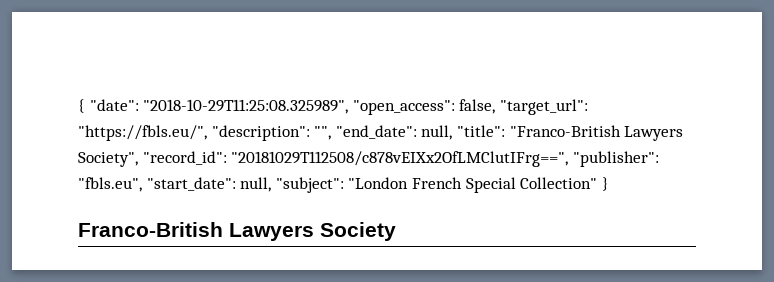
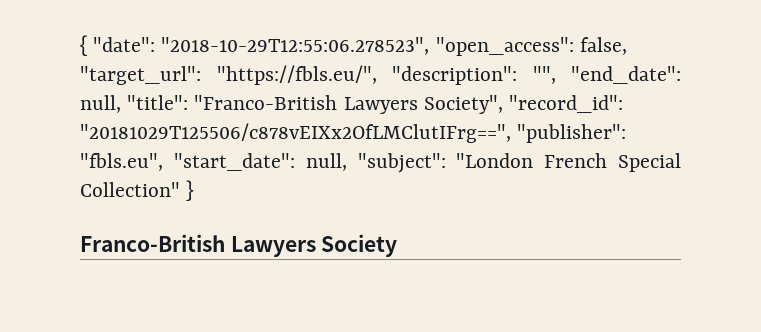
[143,99,349,114] "2018-10-29T11:25:08.325989", -> [161,37,430,55] "2018-10-29T12:55:06.278523",
[231,151,569,167] "20181029T112508/c878vEIXx2OfLMClutIFrg==", -> [80,123,511,143] "20181029T125506/c878vEIXx2OfLMClutIFrg==",

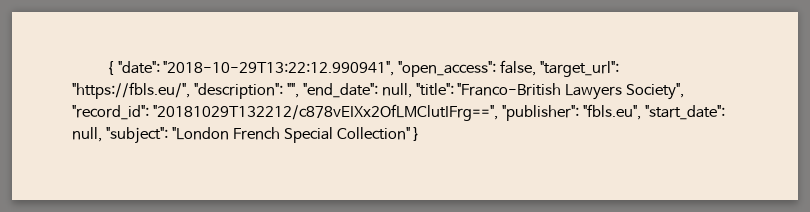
[161,37,430,55] "2018-10-29T12:55:06.278523", -> [163,61,395,76] "2018-10-29T13:22:12.990941",
[80,123,511,143] "20181029T125506/c878vEIXx2OfLMClutIFrg==", -> [152,104,498,121] "20181029T132212/c878vEIXx2OfLMClutIFrg==",
[80,234,398,257] // Franco-British Lawyers Society -> (421, 134) none

